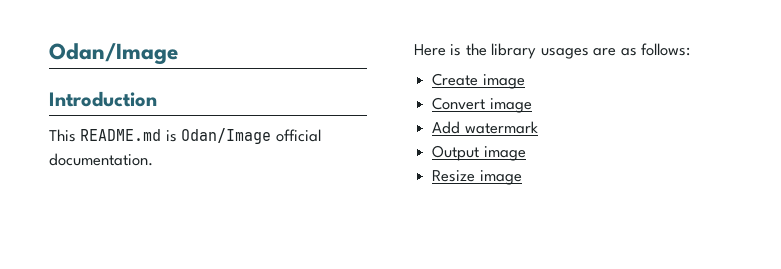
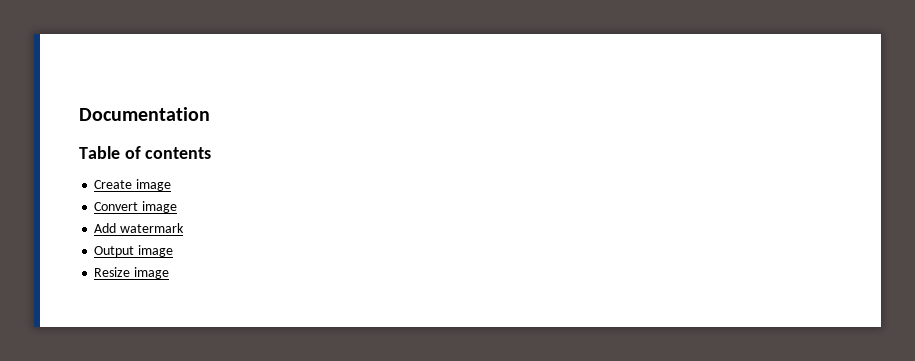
[49,43,178,65] [49,91,157,107] [49,128,321,144] [49,153,153,166] [414,43,691,59] Odan/Image // Introduction // This README.md is Odan/Image official documentation. // Here is the library usages are as follows: -> [79,107,210,121] [79,146,212,159] Documentation // Table of contents

